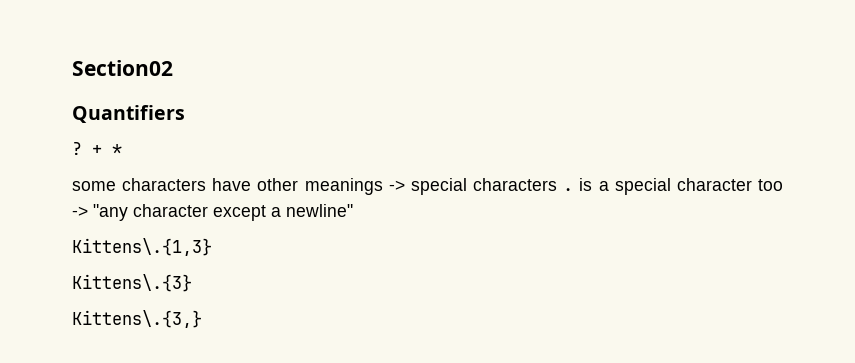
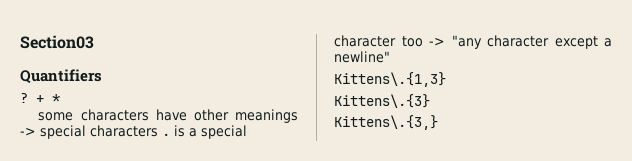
[72,60,173,76] Section02 -> [20,35,94,49] Section03

